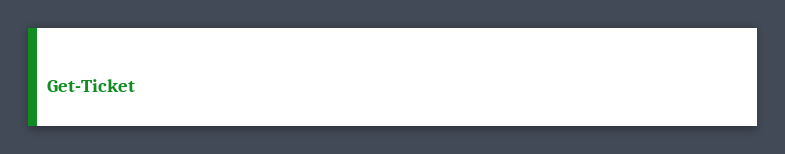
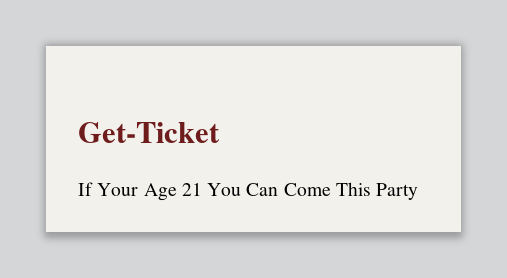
(135, 85) none -> [78,182,419,201] // If Your Age 21 You Can Come This Party

